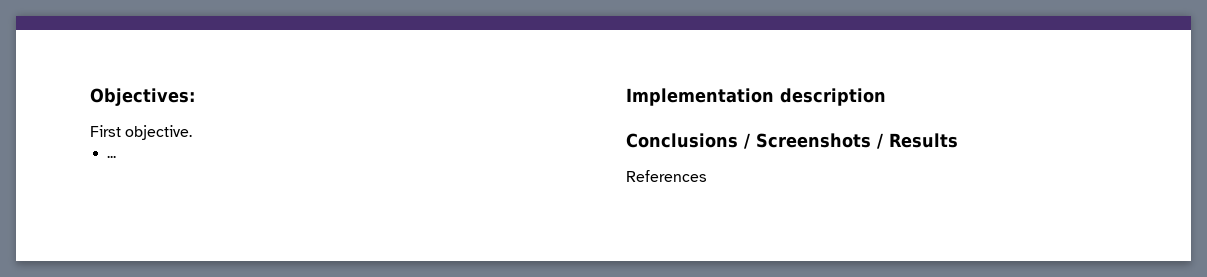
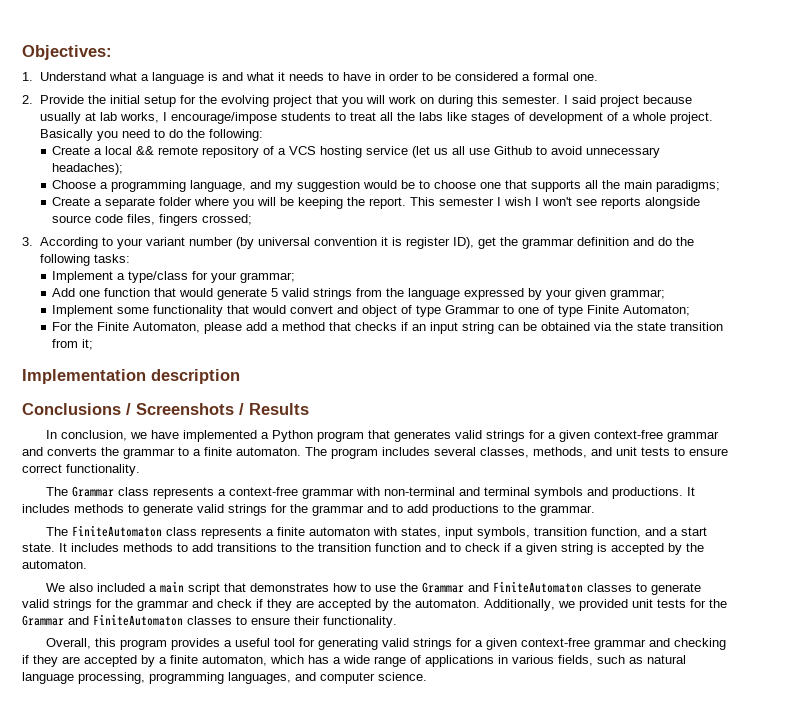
[90,125,193,140] [107,155,117,158] First objective. // ... -> [22,72,598,84] [22,95,692,107] [39,112,713,124] [39,129,263,141] [52,146,661,158] [52,163,124,175] [52,180,721,192] [52,197,701,209] [52,214,253,226] [22,237,694,249] [39,254,130,266] [52,271,296,283] [52,288,666,300] [52,305,691,317] [52,322,724,334] [52,339,94,350] 1. Understand what a language is and what it needs to have in order to be considered a formal one. // 2. Provide the initial setup for the evolving project that you will work on during this semester. I said project because usually at lab works, I encourage/impose students to treat all the labs like stages of development of a whole project. Basically you need to do the following: // Create a local && remote repository of a VCS hosting service (let us all use Github to avoid unnecessary headaches); // Choose a programming language, and my suggestion would be to choose one that supports all the main paradigms; // Create a separate folder where you will be keeping the report. This semester I wish I won't see reports alongside source code files, fingers crossed; // 3. According to your variant number (by universal convention it is register ID), get the grammar definition and do the following tasks: // Implement a type/class for your grammar; // Add one function that would generate 5 valid strings from the language expressed by your given grammar; // Implement some functionality that would convert and object of type Grammar to one of type Finite Automaton; // For the Finite Automaton, please add a method that checks if an input string can be obtained via the state transition from it;
[626,170,707,182] References -> [46,430,720,442] [22,447,728,459] [22,464,140,476] [46,486,696,499] [22,504,595,516] [46,525,708,539] [22,543,704,555] [22,560,87,569] [46,581,702,595] [22,599,727,611] [22,614,397,628] [46,638,727,650] [22,655,686,667] [22,672,427,684] In conclusion, we have implemented a Python program that generates valid strings for a given context-free grammar and converts the grammar to a finite automaton. The program includes several classes, methods, and unit tests to ensure correct functionality. // The Grammar class represents a context-free grammar with non-terminal and terminal symbols and productions. It includes methods to generate valid strings for the grammar and to add productions to the grammar. // The FiniteAutomaton class represents a finite automaton with states, input symbols, transition function, and a start state. It includes methods to add transitions to the transition function and to check if a given string is accepted by the automaton. // We also included a main script that demonstrates how to use the Grammar and FiniteAutomaton classes to generate valid strings for the grammar and check if they are accepted by the automaton. Additionally, we provided unit tests for the Grammar and FiniteAutomaton classes to ensure their functionality. // Overall, this program provides a useful tool for generating valid strings for a given context-free grammar and checking if they are accepted by a finite automaton, which has a wide range of applications in various fields, such as natural language processing, programming languages, and computer science.

